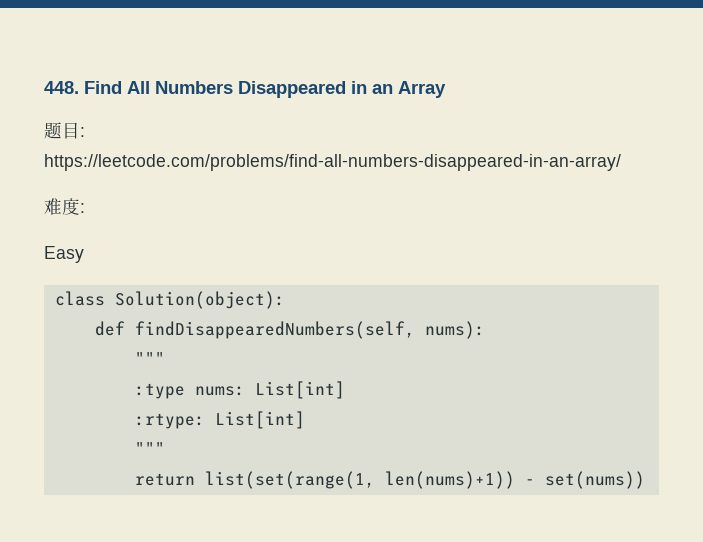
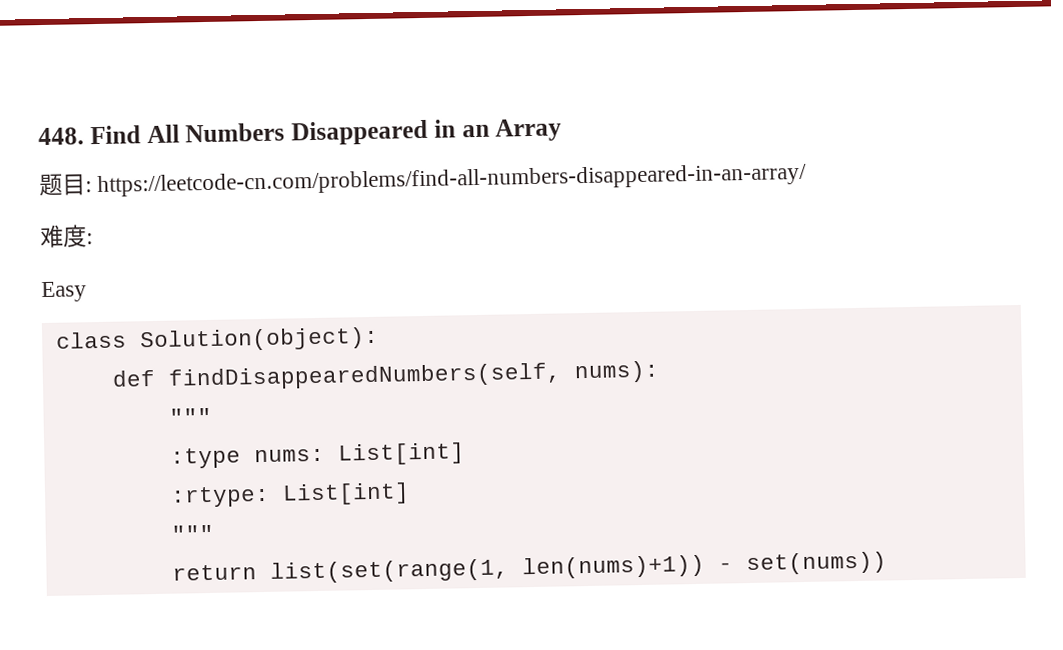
[44,154,621,171] https://leetcode.com/problems/find-all-numbers-disappeared-in-an-array/ -> [97,162,808,198] https://leetcode-cn.com/problems/find-all-numbers-disappeared-in-an-array/

